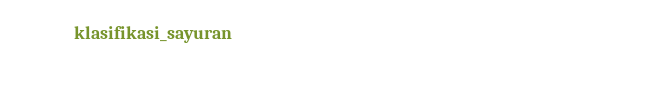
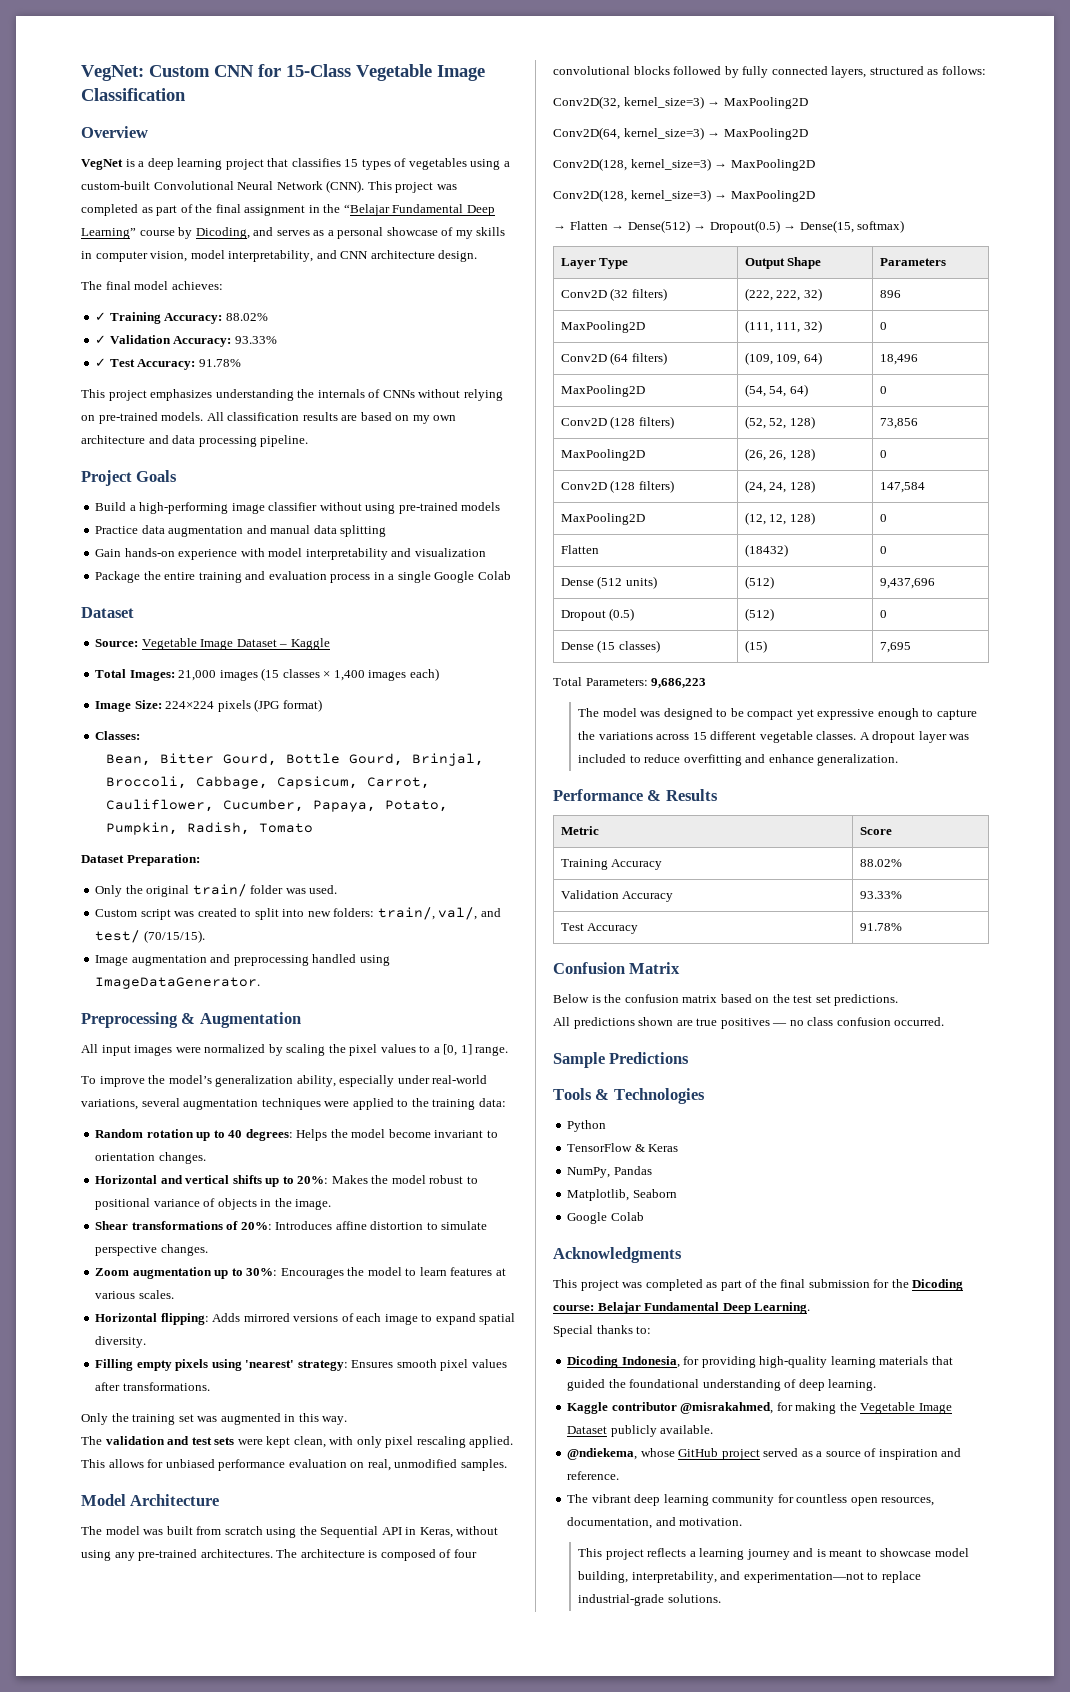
[74,26,232,43] klasifikasi_sayuran -> [81,64,485,81] [81,88,186,101] [81,126,148,138] [81,158,510,170] [81,180,457,193] [81,204,495,216] [81,227,506,239] [81,250,478,262] [81,281,223,290] [95,312,268,324] [95,335,277,347] [95,358,241,370] [81,389,503,401] [81,412,457,424] [81,435,309,447] [81,470,178,486] [95,502,501,514] [95,525,387,537] [95,548,486,560] [95,571,511,583] [81,607,134,618] [95,638,330,650] [95,668,439,681] [95,699,322,712] [95,731,141,740] [106,753,485,766] [106,776,431,789] [106,799,449,812] [106,822,314,835] [81,854,200,866] [95,884,338,897] [95,907,501,920] [95,930,205,943] [95,954,390,966] [95,977,261,989] [81,1012,301,1028] [81,1044,509,1056] [81,1075,488,1087] [81,1098,506,1110] [95,1129,498,1141] [95,1152,206,1164] [95,1175,478,1187] [95,1198,332,1210] [95,1221,488,1230] [95,1244,208,1256] [95,1267,506,1279] [95,1290,174,1299] [95,1313,516,1325] [95,1336,147,1348] [95,1359,507,1371] [95,1382,210,1391] [81,1413,348,1425] [81,1436,514,1448] [81,1459,507,1471] [81,1494,220,1506] [81,1526,499,1538] [81,1549,477,1561] [553,66,986,78] [553,96,808,109] [553,127,808,140] [553,158,815,171] [553,189,815,202] [553,220,905,233] [560,258,629,269] [744,257,822,269] [879,258,946,266] [560,288,667,301] [744,288,822,301] [879,290,901,298] [560,321,645,333] [744,320,822,333] [879,322,887,330] [560,352,667,365] [744,352,822,365] [879,354,918,365] [560,385,645,397] [744,384,808,397] [879,386,887,394] [560,416,674,429] [744,416,815,429] [879,418,918,429] [560,449,645,461] [744,448,815,461] [879,450,887,458] [560,480,674,493] [744,480,815,493] [879,482,925,493] [560,513,645,525] [744,512,815,525] [879,514,887,522] [560,545,599,554] [744,544,788,557] [879,546,887,554] [560,576,657,589] [744,576,774,589] [879,578,935,589] [560,608,635,621] [744,608,774,621] [879,610,887,618] [560,640,660,653] [744,640,767,653] [879,642,911,653] [553,677,707,688] [578,708,977,720] [578,731,970,743] [578,754,899,766] [553,789,718,801] [560,826,599,835] [859,827,892,835] [560,859,663,870] [859,859,902,867] [560,890,674,902] [859,891,902,899] [560,923,639,934] [859,923,902,931] [553,962,681,974] [553,994,899,1006] [553,1017,945,1029] [553,1052,690,1068] [553,1088,705,1104] [567,1120,607,1132] [567,1143,679,1152] [567,1166,652,1178] [567,1189,677,1201] [567,1212,644,1224] [553,1247,682,1263] [553,1279,964,1291] [553,1302,811,1314] [553,1325,652,1337] [567,1356,953,1368] [567,1379,877,1391] [567,1402,952,1414] [567,1425,714,1437] [567,1448,962,1460] [567,1471,620,1480] [567,1494,935,1506] [567,1517,743,1529] [578,1548,969,1560] [578,1571,921,1583] [578,1594,721,1606] VegNet: Custom CNN for 15-Class Vegetable Image Classification // Overview // VegNet is a deep learning project that classifies 15 types of vegetables using a custom-built Convolutional Neural Network (CNN). This project was completed as part of the final assignment in the “Belajar Fundamental Deep Learning” course by Dicoding, and serves as a personal showcase of my skills in computer vision, model interpretability, and CNN architecture design. // The final model achieves: // ✓ Training Accuracy: 88.02% // ✓ Validation Accuracy: 93.33% // ✓ Test Accuracy: 91.78% // This project emphasizes understanding the internals of CNNs without relying on pre-trained models. All classification results are based on my own architecture and data processing pipeline. // Project Goals // Build a high-performing image classifier without using pre-trained models // Practice data augmentation and manual data splitting // Gain hands-on experience with model interpretability and visualization // Package the entire training and evaluation process in a single Google Colab // Dataset // Source: Vegetable Image Dataset – Kaggle // Total Images: 21,000 images (15 classes × 1,400 images each) // Image Size: 224×224 pixels (JPG format) // Classes: // Bean, Bitter Gourd, Bottle Gourd, Brinjal, Broccoli, Cabbage, Capsicum, Carrot, Cauliflower, Cucumber, Papaya, Potato, Pumpkin, Radish, Tomato // Dataset Preparation: // Only the original train/ folder was used. // Custom script was created to split into new folders: train/, val/, and test/ (70/15/15). // Image augmentation and preprocessing handled using ImageDataGenerator. // Preprocessing & Augmentation // All input images were normalized by scaling the pixel values to a [0, 1] range. // To improve the model’s generalization ability, especially under real-world variations, several augmentation techniques were applied to the training data: // Random rotation up to 40 degrees: Helps the model become invariant to orientation changes. // Horizontal and vertical shifts up to 20%: Makes the model robust to positional variance of objects in the image. // Shear transformations of 20%: Introduces affine distortion to simulate perspective changes. // Zoom augmentation up to 30%: Encourages the model to learn features at various scales. // Horizontal flipping: Adds mirrored versions of each image to expand spatial diversity. // Filling empty pixels using 'nearest' strategy: Ensures smooth pixel values after transformations. // Only the training set was augmented in this way. // The validation and test sets were kept clean, with only pixel rescaling applied. This allows for unbiased performance evaluation on real, unmodified samples. // Model Architecture // The model was built from scratch using the Sequential API in Keras, without using any pre-trained architectures. The architecture is composed of four convolutional blocks followed by fully connected layers, structured as follows: // Conv2D(32, kernel_size=3) → MaxPooling2D // Conv2D(64, kernel_size=3) → MaxPooling2D // Conv2D(128, kernel_size=3) → MaxPooling2D // Conv2D(128, kernel_size=3) → MaxPooling2D // → Flatten → Dense(512) → Dropout(0.5) → Dense(15, softmax) // Layer Type | Output Shape | Parameters // Conv2D (32 filters) | (222, 222, 32) | 896 // MaxPooling2D | (111, 111, 32) | 0 // Conv2D (64 filters) | (109, 109, 64) | 18,496 // MaxPooling2D | (54, 54, 64) | 0 // Conv2D (128 filters) | (52, 52, 128) | 73,856 // MaxPooling2D | (26, 26, 128) | 0 // Conv2D (128 filters) | (24, 24, 128) | 147,584 // MaxPooling2D | (12, 12, 128) | 0 // Flatten | (18432) | 0 // Dense (512 units) | (512) | 9,437,696 // Dropout (0.5) | (512) | 0 // Dense (15 classes) | (15) | 7,695 // Total Parameters: 9,686,223 // The model was designed to be compact yet expressive enough to capture the variations across 15 different vegetable classes. A dropout layer was included to reduce overfitting and enhance generalization. // Performance & Results // Metric | Score // Training Accuracy | 88.02% // Validation Accuracy | 93.33% // Test Accuracy | 91.78% // Confusion Matrix // Below is the confusion matrix based on the test set predictions. // All predictions shown are true positives — no class confusion occurred. // Sample Predictions // Tools & Technologies // Python // TensorFlow & Keras // NumPy, Pandas // Matplotlib, Seaborn // Google Colab // Acknowledgments // This project was completed as part of the final submission for the Dicoding course: Belajar Fundamental Deep Learning. // Special thanks to: // Dicoding Indonesia, for providing high-quality learning materials that guided the foundational understanding of deep learning. // Kaggle contributor @misrakahmed, for making the Vegetable Image Dataset publicly available. // @ndiekema, whose GitHub project served as a source of inspiration and reference. // The vibrant deep learning community for countless open resources, documentation, and motivation. // This project reflects a learning journey and is meant to showcase model building, interpretability, and experimentation—not to replace industrial-grade solutions.

